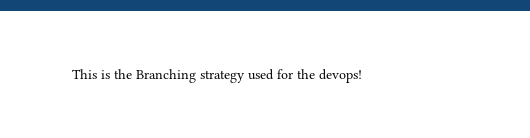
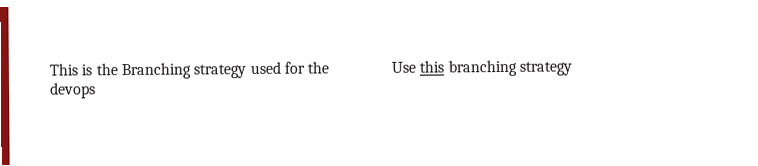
[319,69,362,83] devops! -> [49,82,96,99] [391,59,572,77] devops // Use this branching strategy

